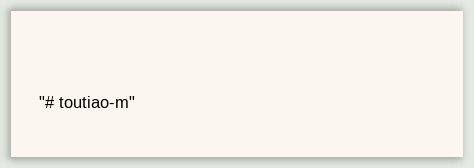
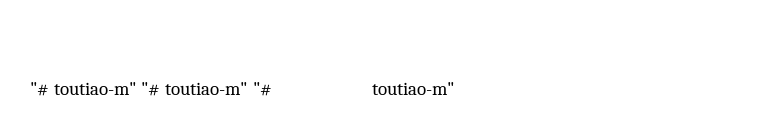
[39,96,135,108] "# toutiao-m" -> [30,82,454,96] "# toutiao-m" "# toutiao-m" "# toutiao-m"

